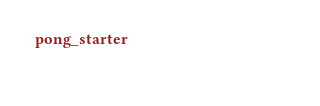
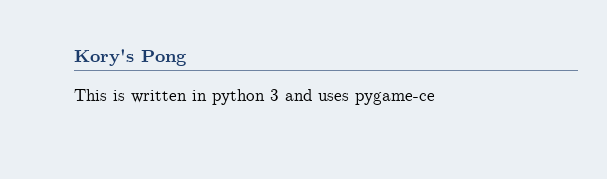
[35,34,128,48] pong_starter -> [74,49,187,66] [74,89,435,105] Kory's Pong // This is written in python 3 and uses pygame-ce

